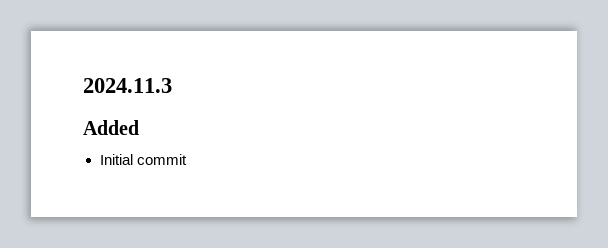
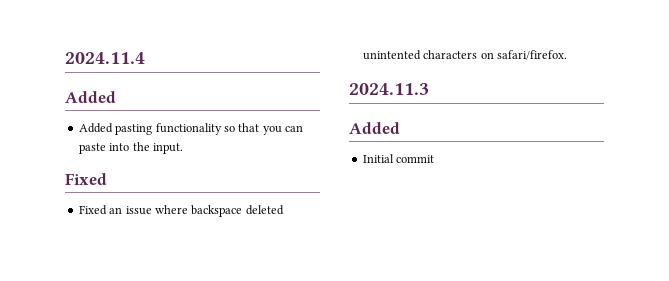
(83, 85) none -> [65,52,145,64] [65,91,116,103] [78,123,303,135] [78,142,183,154] [65,173,107,185] [78,205,284,217] [362,50,567,60] 2024.11.4 // Added // Added pasting functionality so that you can paste into the input. // Fixed // Fixed an issue where backspace deleted unintented characters on safari/firefox. //

